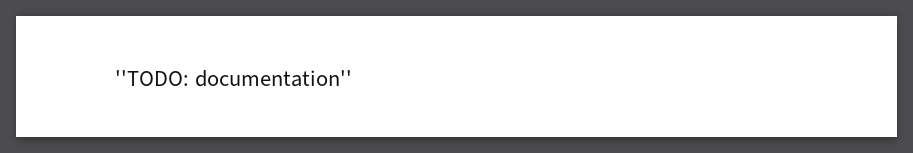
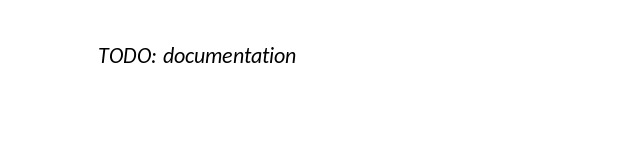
[115,70,353,87] ''TODO: documentation'' -> [98,47,296,63] TODO: documentation

